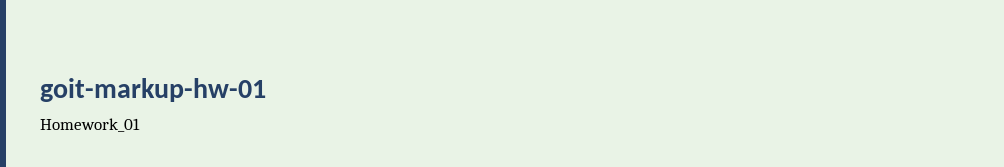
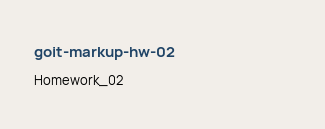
[40,78,266,102] [40,118,140,132] goit-markup-hw-01 // Homework_01 -> [34,47,175,60] [34,75,123,87] goit-markup-hw-02 // Homework_02

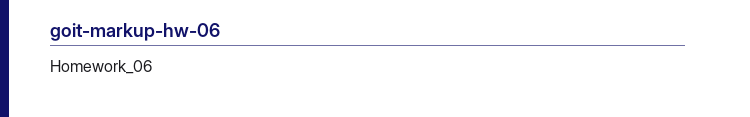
[34,47,175,60] [34,75,123,87] goit-markup-hw-02 // Homework_02 -> [50,23,220,41] [50,60,152,74] goit-markup-hw-06 // Homework_06

